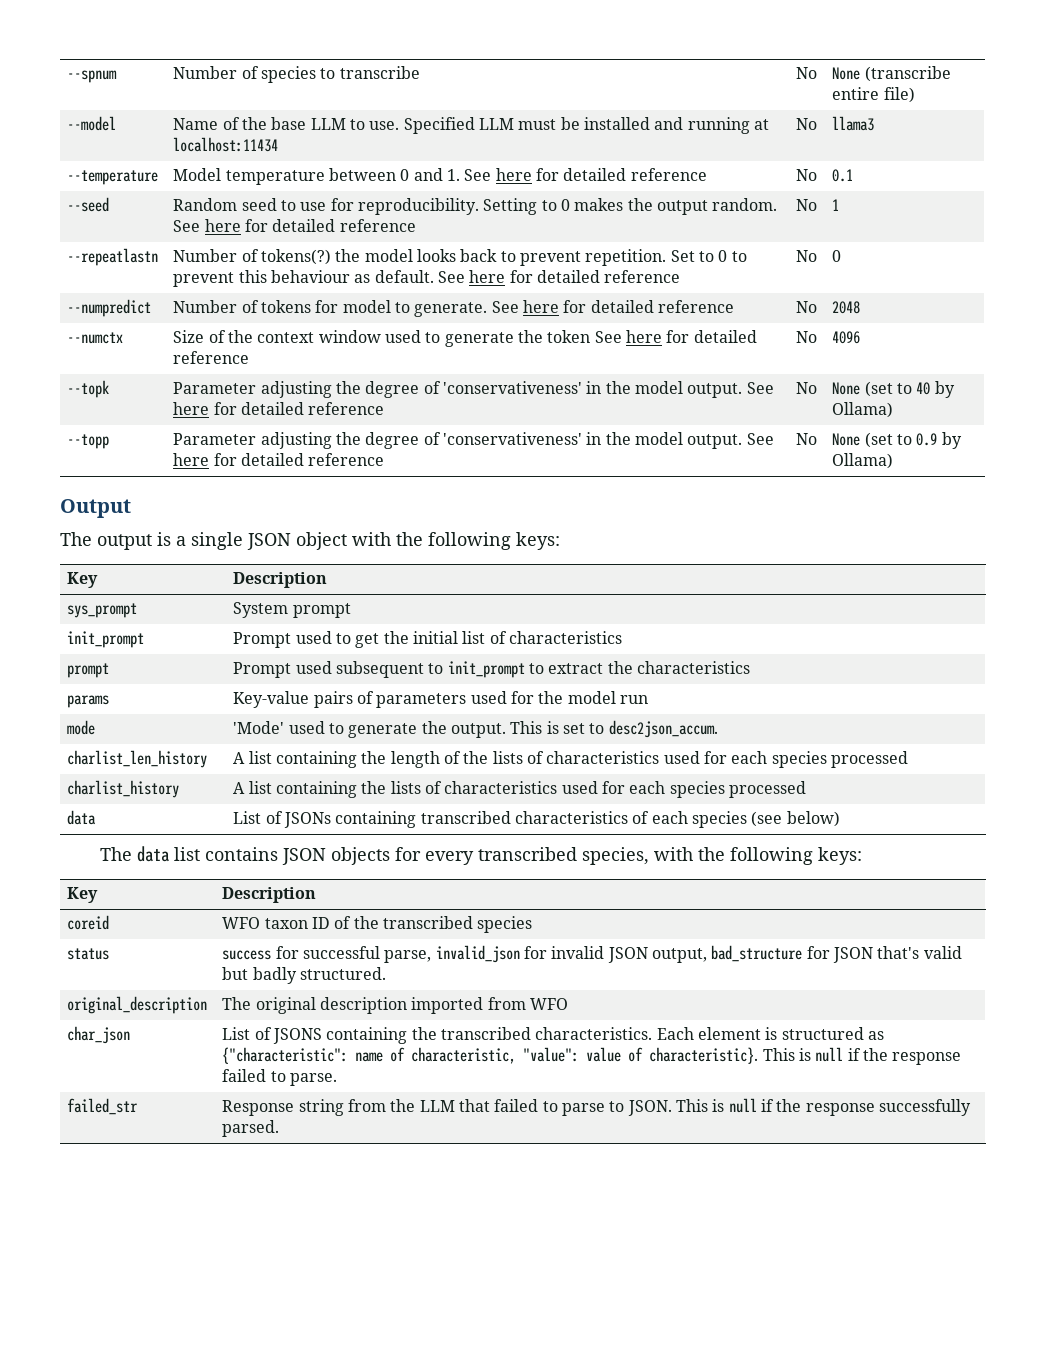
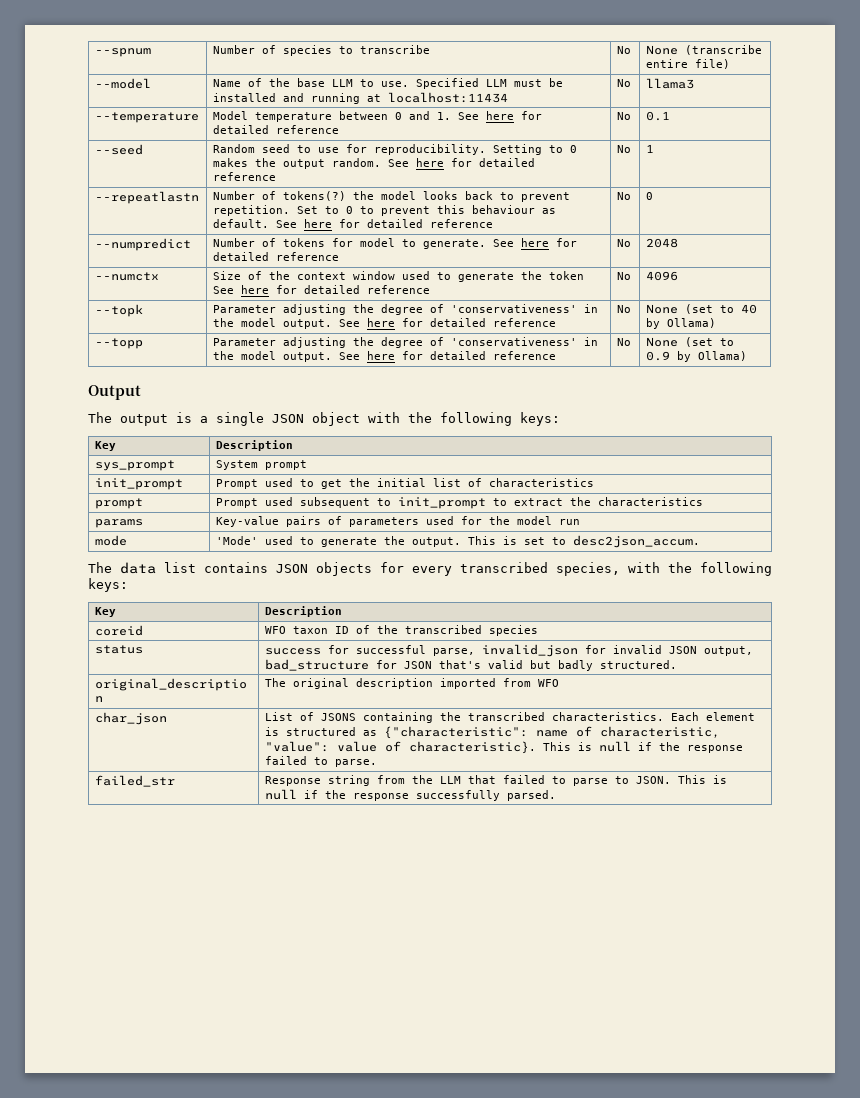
[67,750,208,768] [233,751,908,768] [67,780,180,798] [233,781,806,798] [67,810,97,825] [233,811,840,828] // charlist_len_history | A list containing the length of the lists of characteristics used for each species processed // charlist_history | A list containing the lists of characteristics used for each species processed // data | List of JSONs containing transcribed characteristics of each species (see below) -> (700, 541) none

